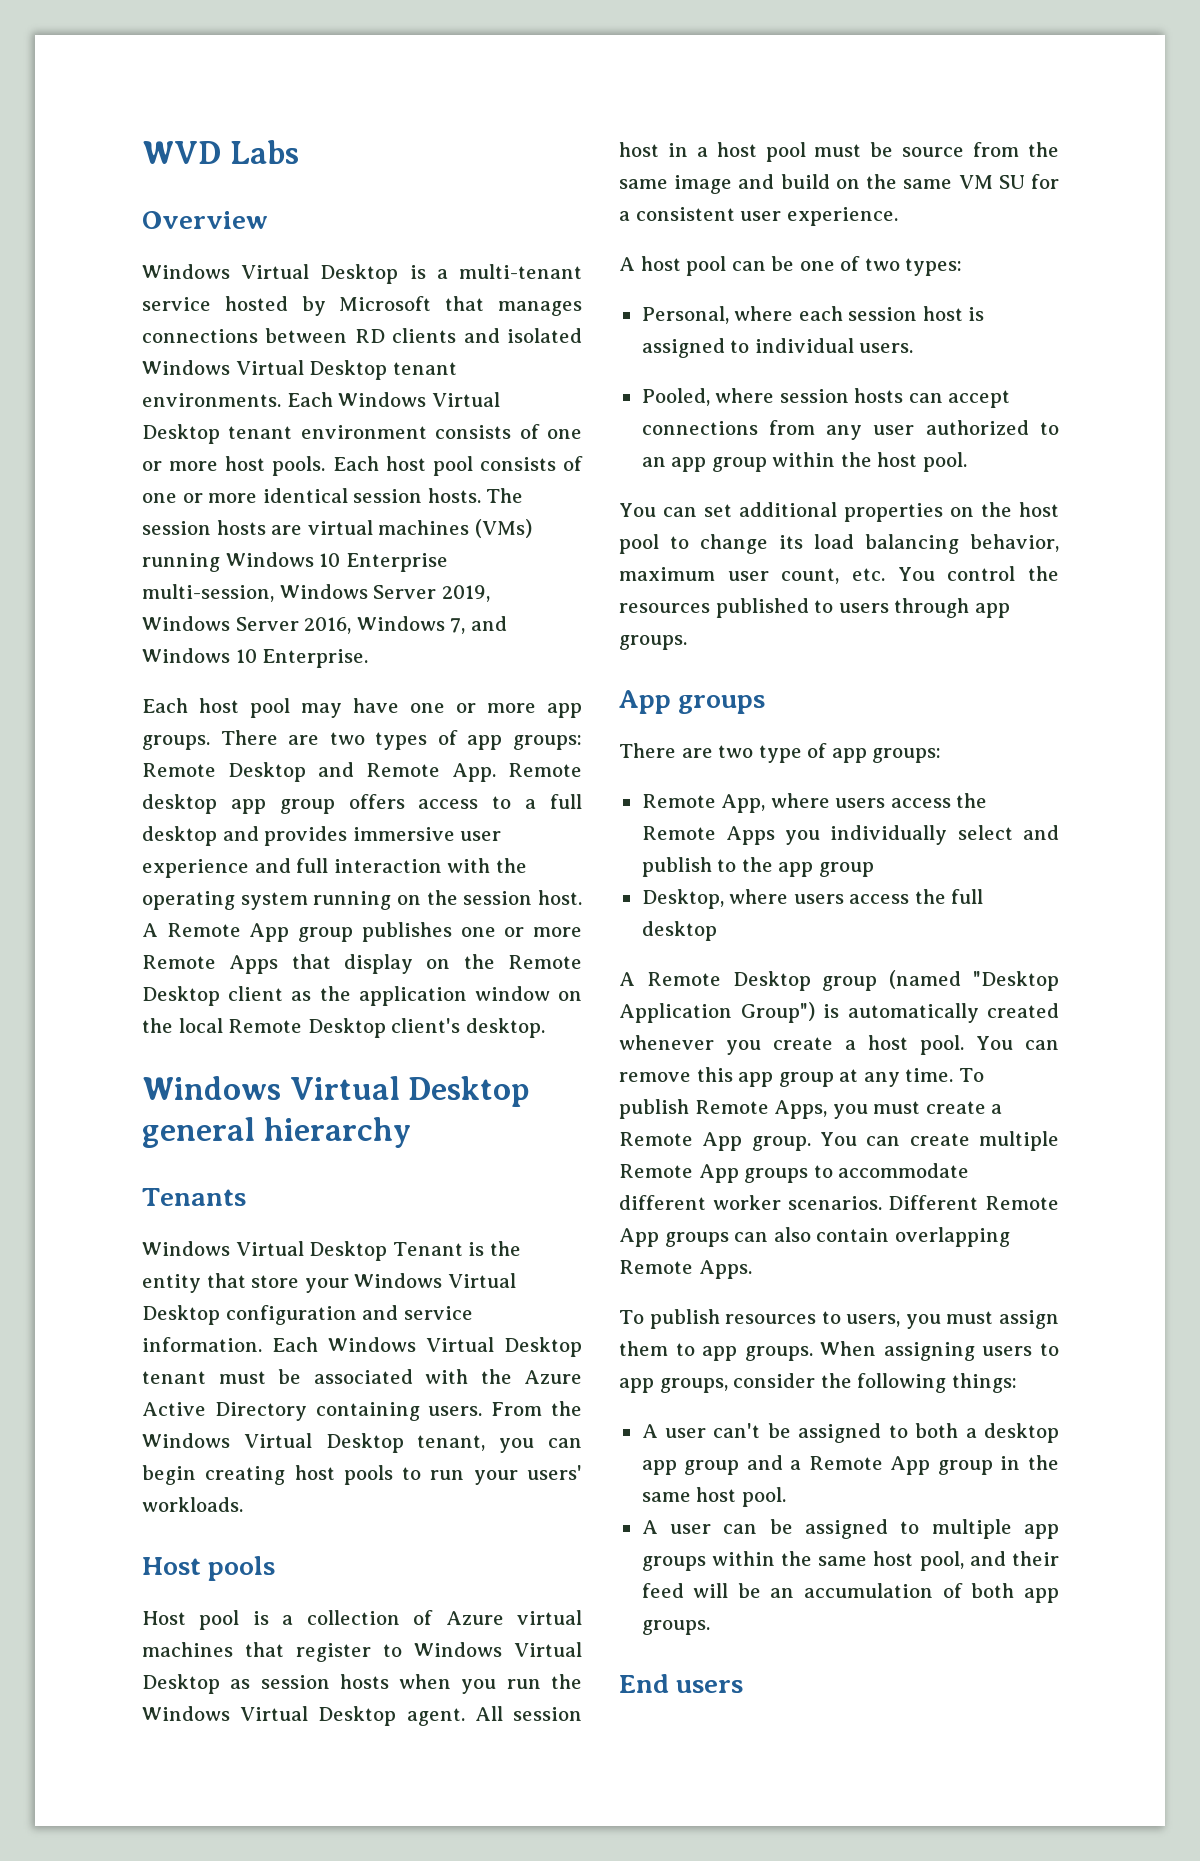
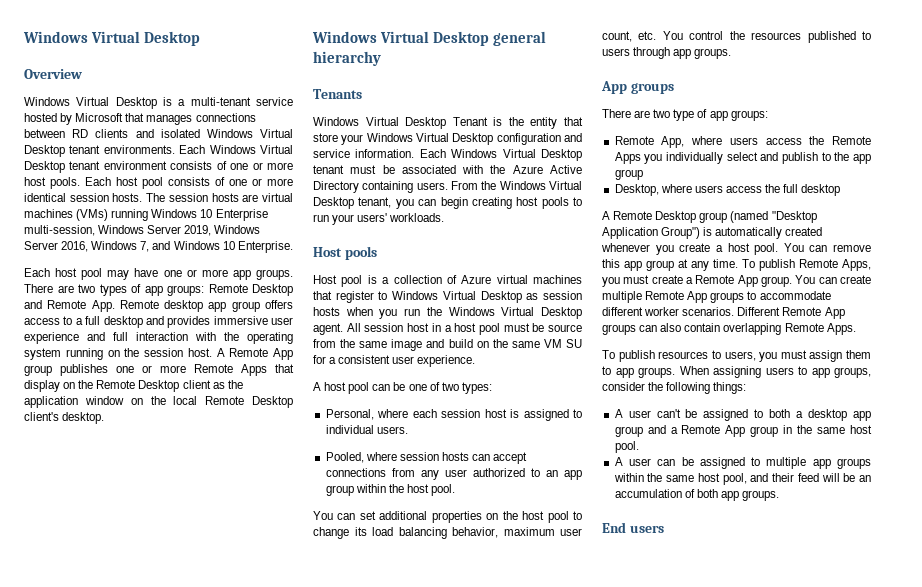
[142,140,299,164] WVD Labs -> [23,31,200,46] Windows Virtual Desktop

